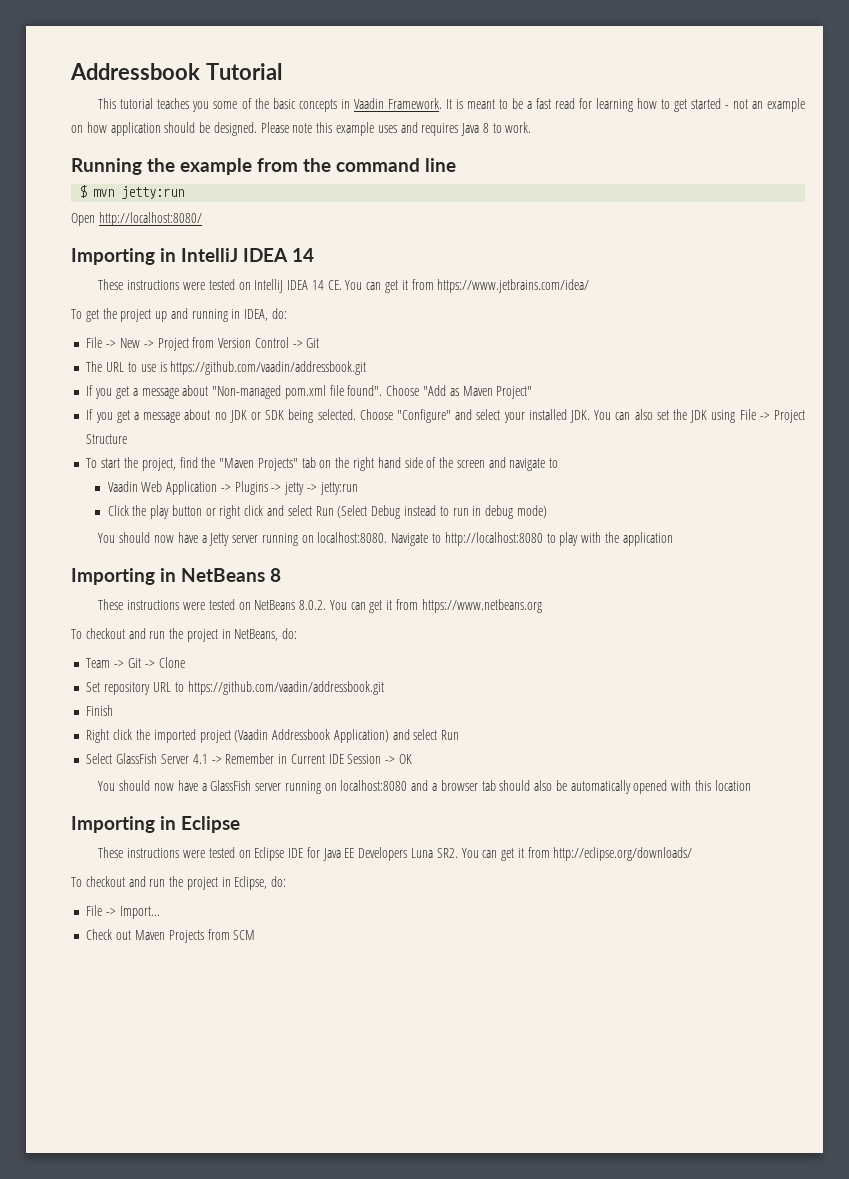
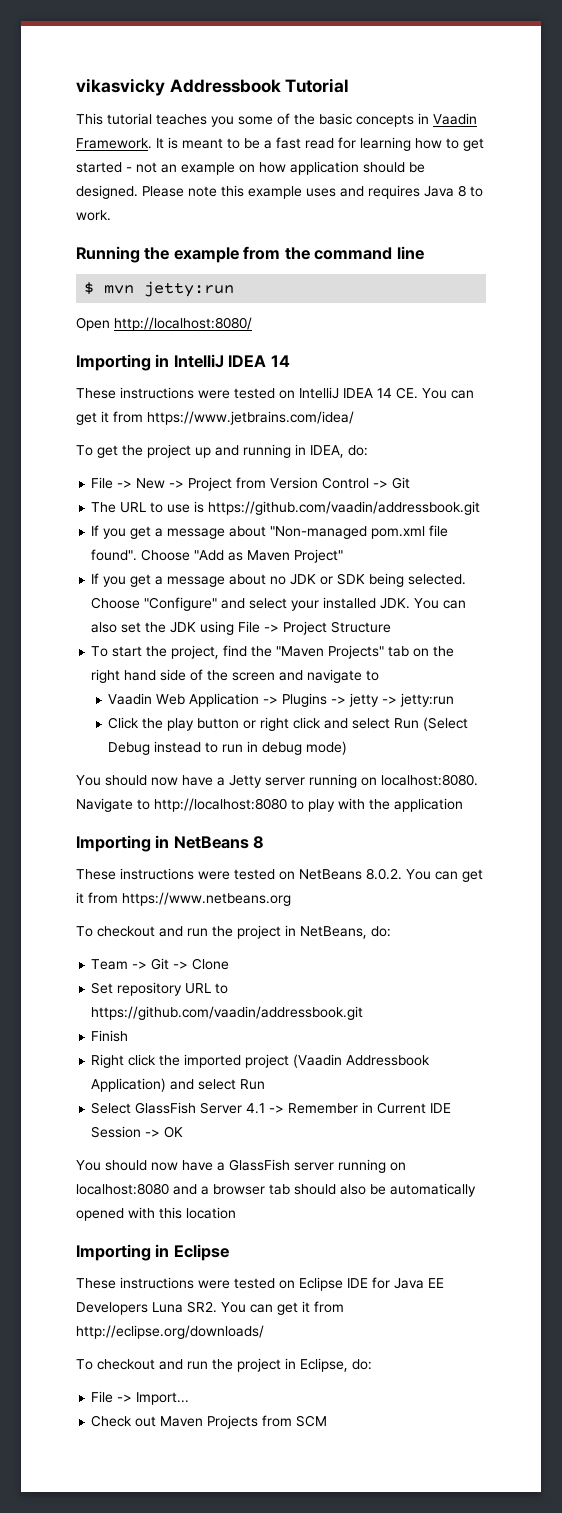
(70, 71) none -> [76,78,165,96] vikasvicky

